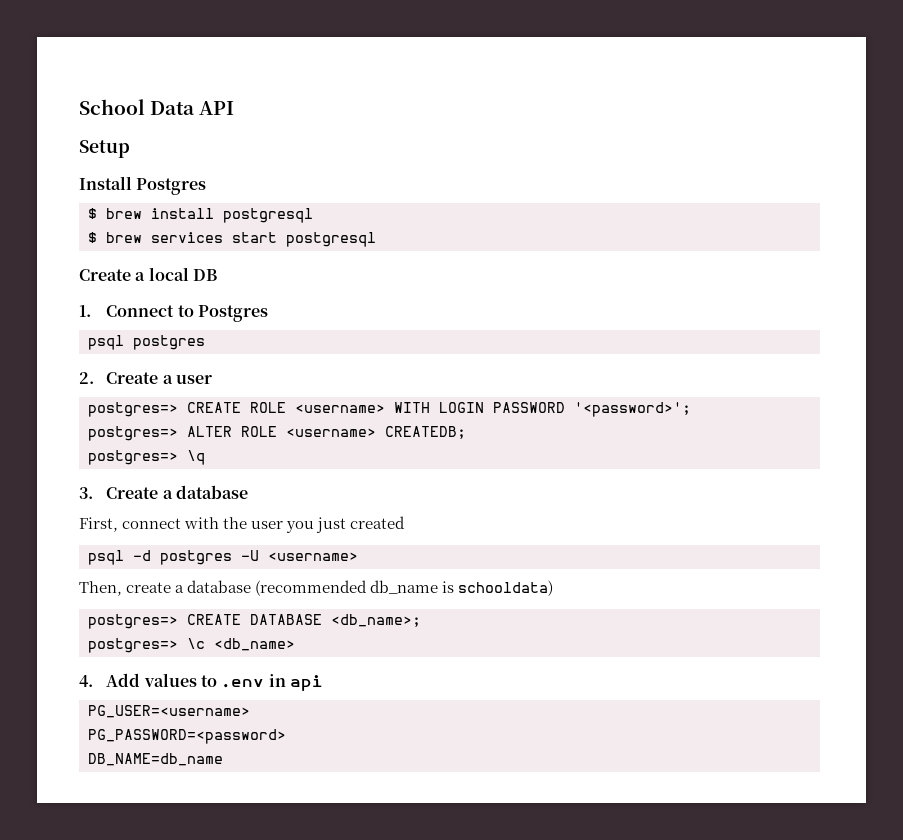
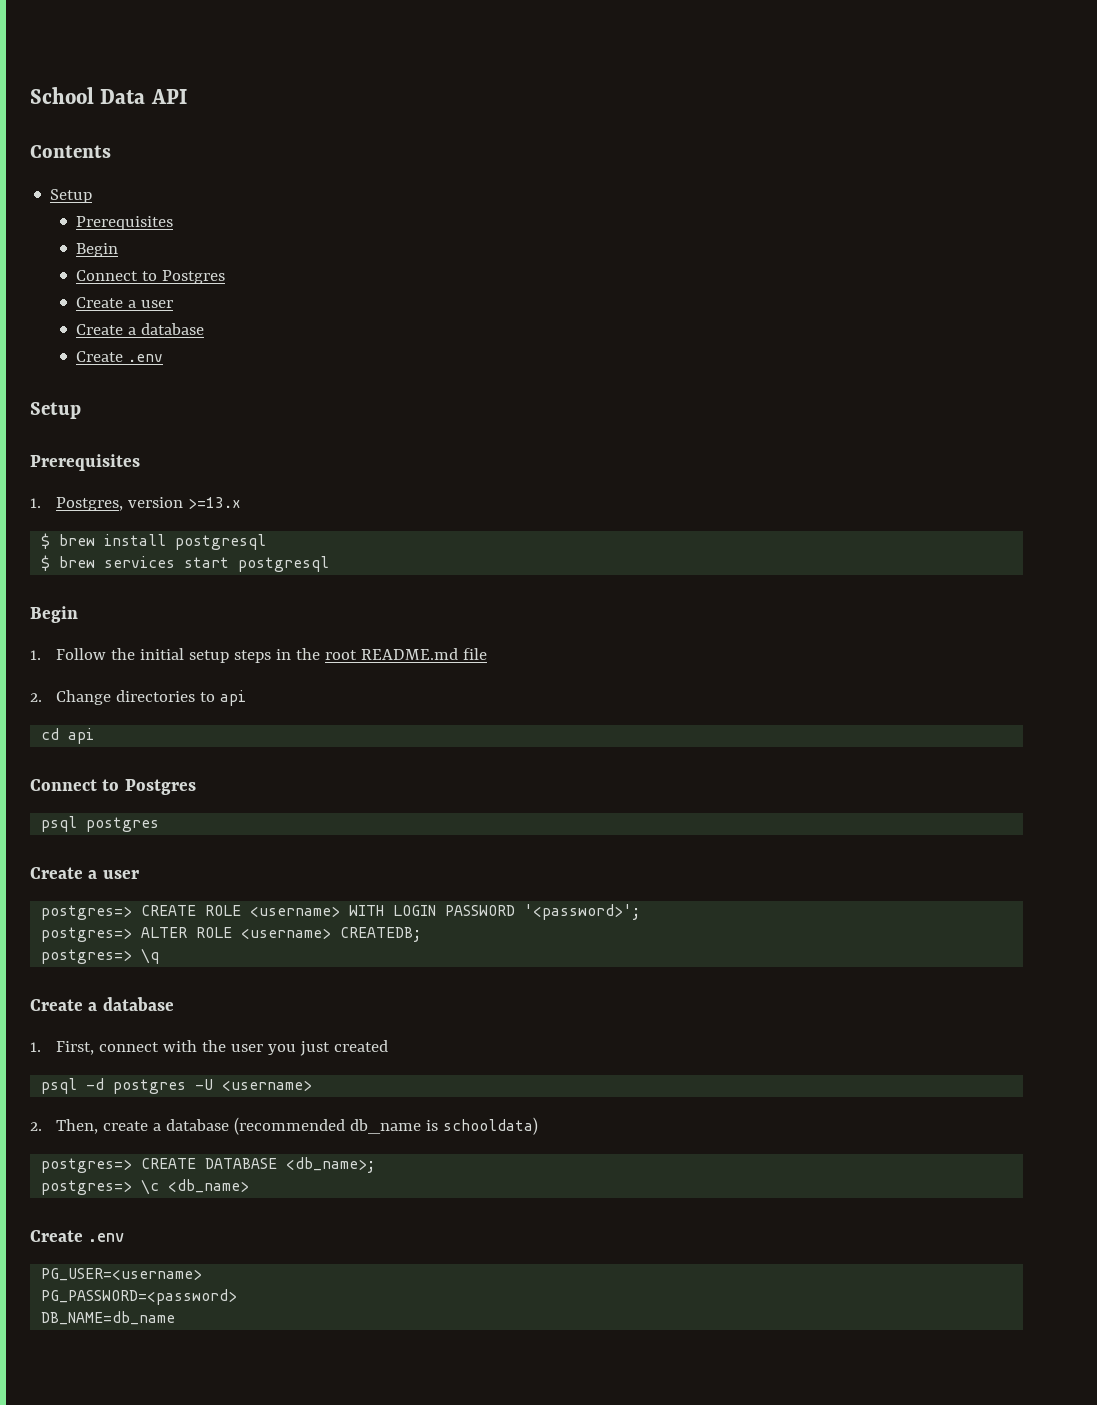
[79,140,130,158] [79,176,207,195] // Setup // Install Postgres -> [30,145,111,158] [50,189,93,203] [76,216,174,230] [76,243,119,257] [76,270,226,284] [76,297,174,308] [76,323,205,335] [76,351,164,362] [30,402,81,419] [30,454,140,471] [30,497,241,511] // Contents // Setup // Prerequisites // Begin // Connect to Postgres // Create a user // Create a database // Create .env // Setup // Prerequisites // 1. Postgres, version >=13.x
[79,267,217,281] [79,305,91,317] Create a local DB // 1. -> [30,606,78,623] [30,648,487,663] [30,690,246,706] [41,728,95,744] Begin // 1. Follow the initial setup steps in the root README.md file // 2. Change directories to api // cd api //
[79,372,94,384] 2. -> (160, 824) none
[79,485,249,499] 3. Create a database // -> [30,997,174,1011] [30,1042,41,1052] Create a database // 1.
(358, 556) none -> [30,1122,42,1131] 2.
[79,673,323,691] 4. Add values to .env in api -> [30,1230,125,1242] Create .env

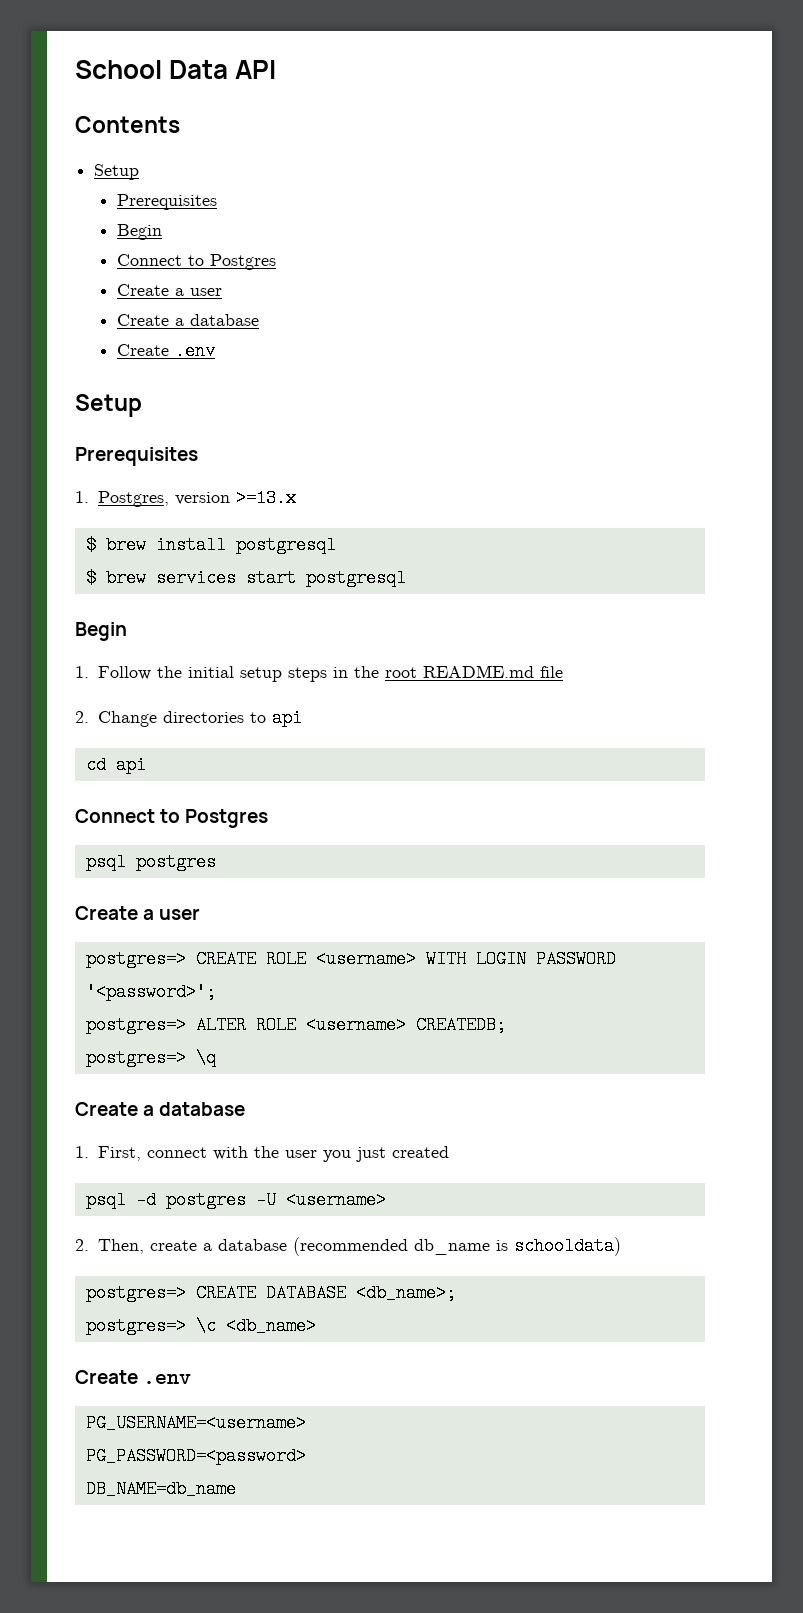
[41,1268,203,1281] PG_USER=<username> -> [85,1414,306,1432] PG_USERNAME=<username>

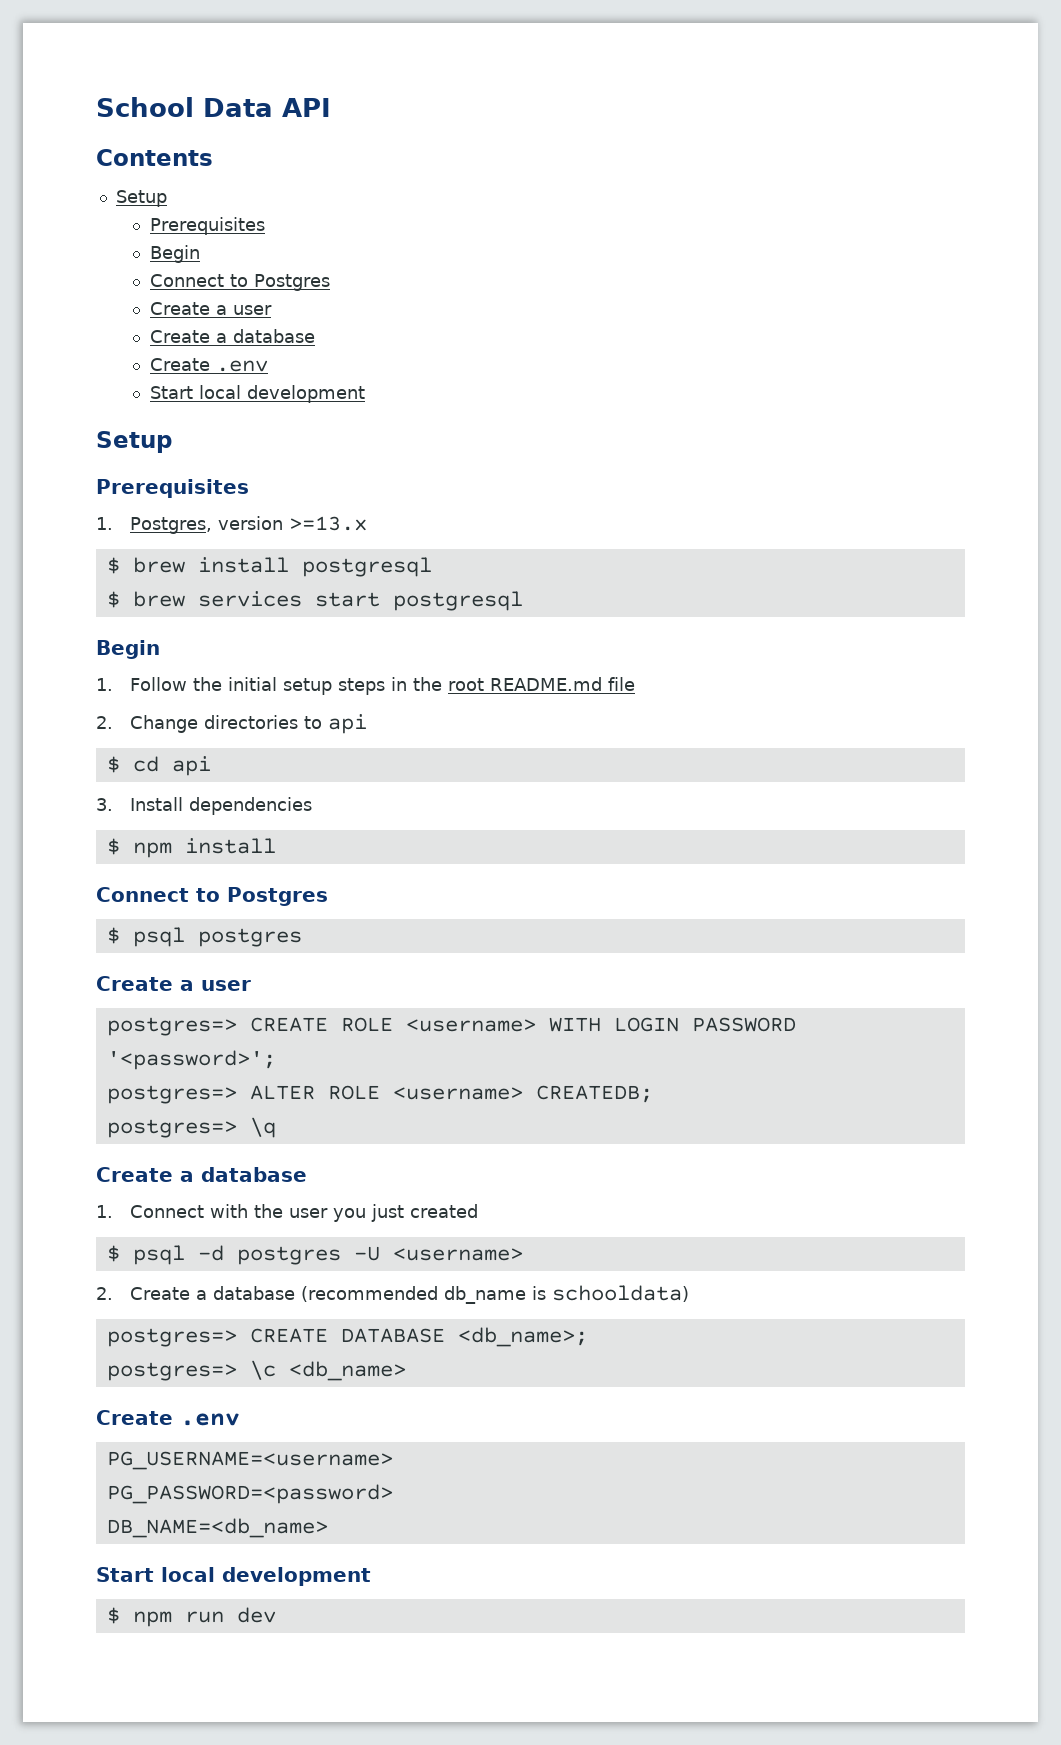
(215, 351) none -> [149,385,365,403] // Start local development
(302, 718) none -> [106,756,120,773] $
[75,809,269,828] // Connect to Postgres // -> [96,797,312,815] [106,838,276,858] [96,887,328,906] [106,927,120,944] // 3. Install dependencies // $ npm install // Connect to Postgres // $
[97,1146,207,1161] First, connect -> [129,1205,204,1218] Connect
(449, 1152) none -> [106,1245,120,1262] $
[97,1239,197,1254] Then, create -> [129,1287,190,1300] Create
[85,1480,236,1498] DB_NAME=db_name -> [106,1518,328,1538] [96,1567,371,1586] [106,1607,276,1627] DB_NAME=<db_name> // Start local development // $ npm run dev

